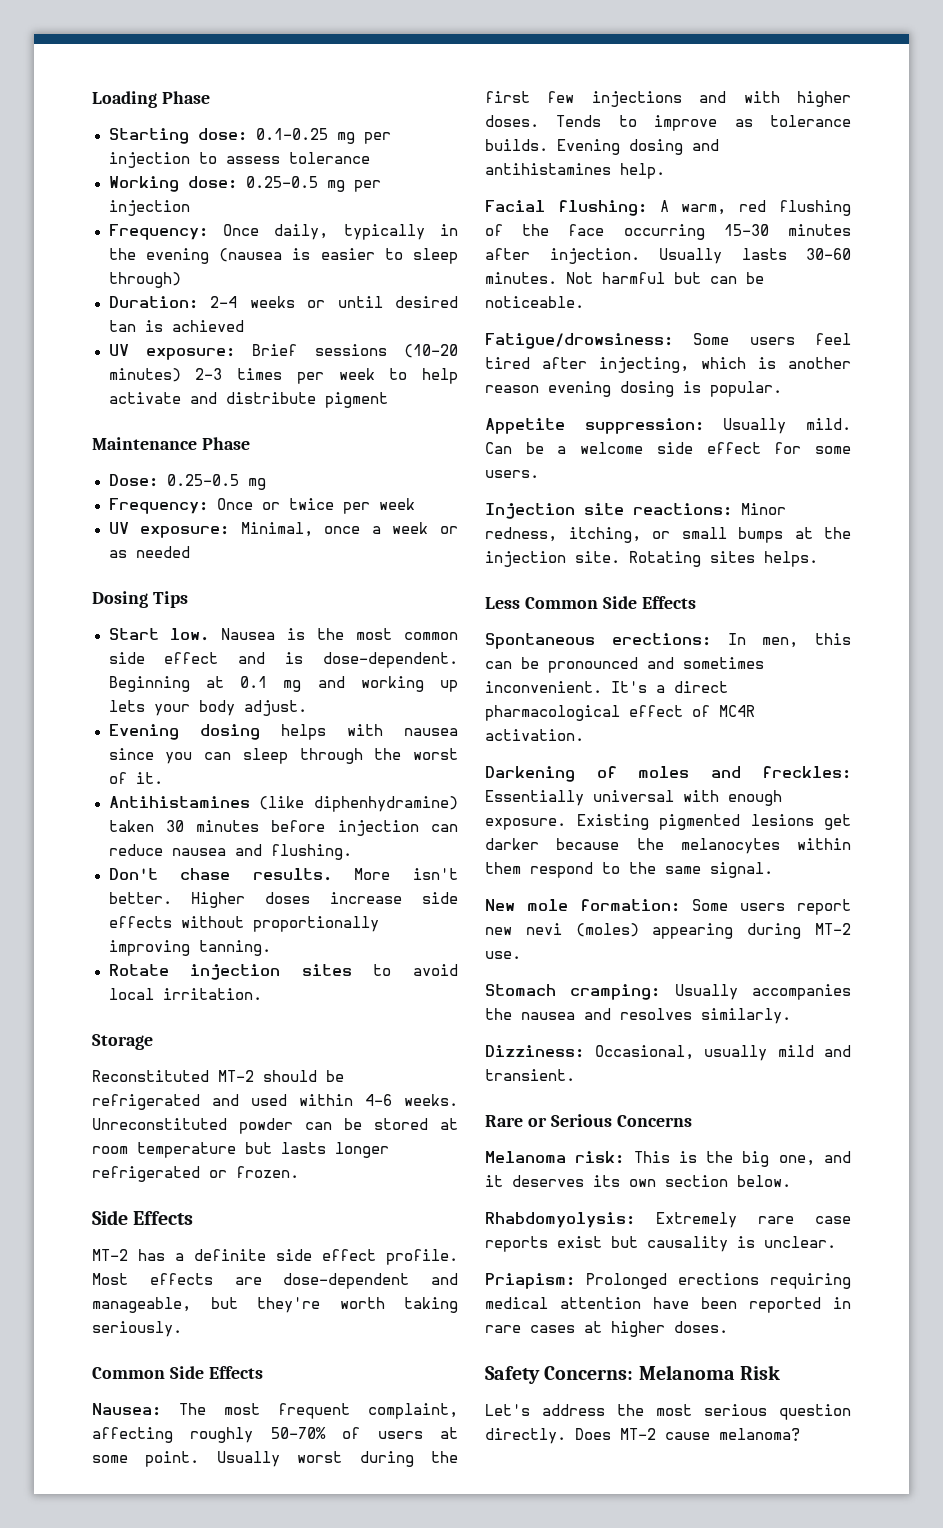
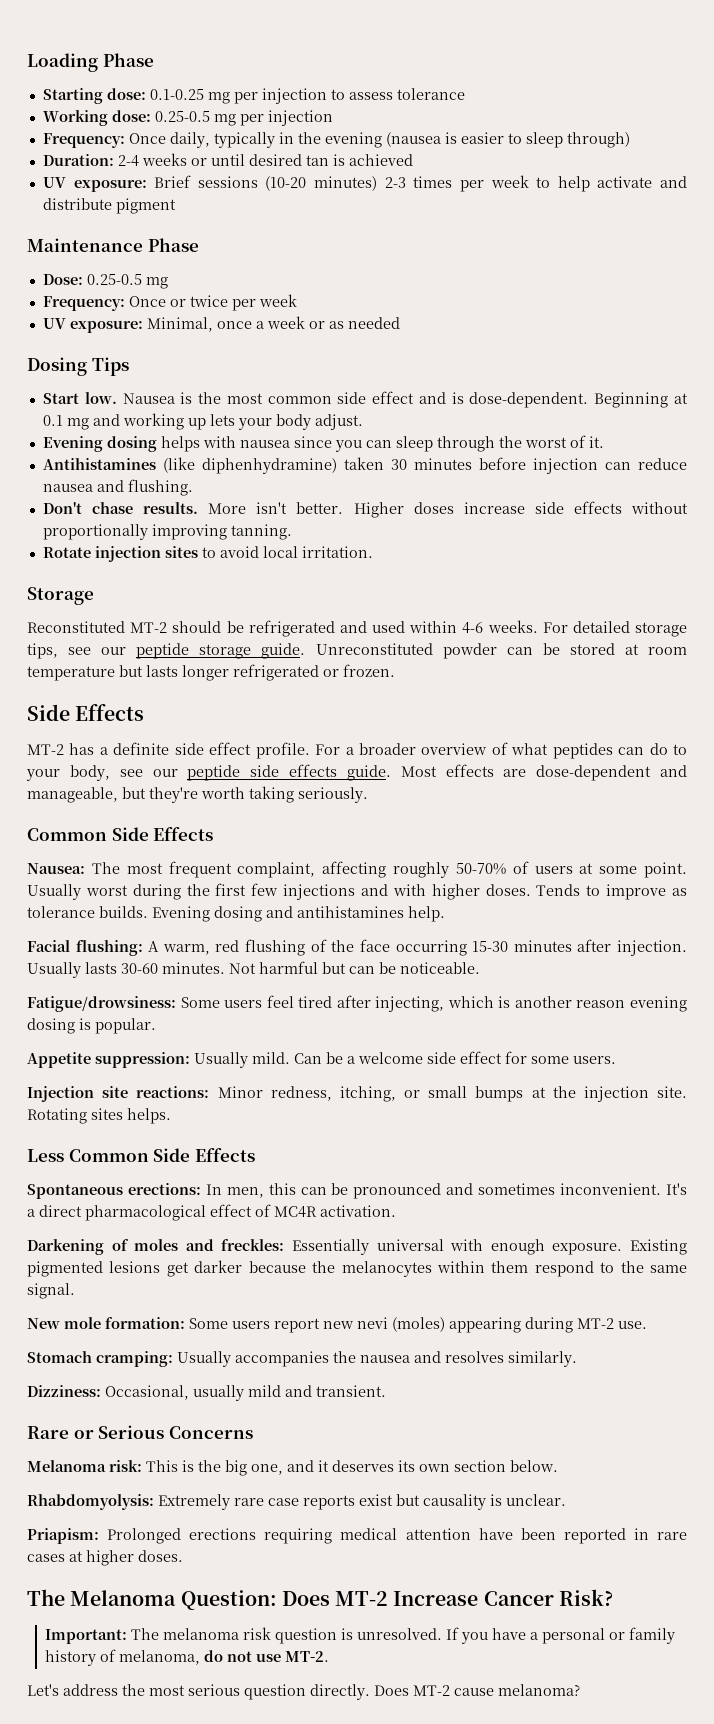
(458, 1100) none -> [542,621,687,637] [27,643,306,659] For detailed storage tips, see our peptide storage guide.
(458, 1257) none -> [315,742,687,759] [26,764,391,781] For a broader overview of what peptides can do to your body, see our peptide side effects guide.
[485,1365,780,1384] Safety Concerns: Melanoma Risk -> [27,1589,613,1610] [45,1627,676,1644] [45,1649,330,1666] The Melanoma Question: Does MT-2 Increase Cancer Risk? // Important: The melanoma risk question is unresolved. If you have a personal or family history of melanoma, do not use MT-2.

